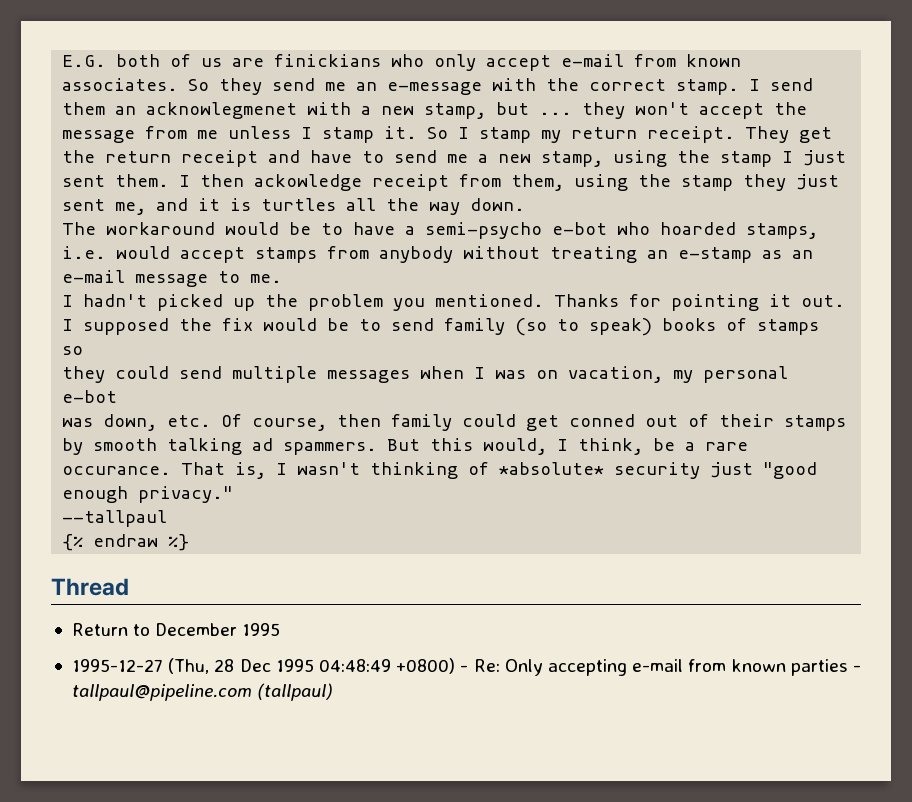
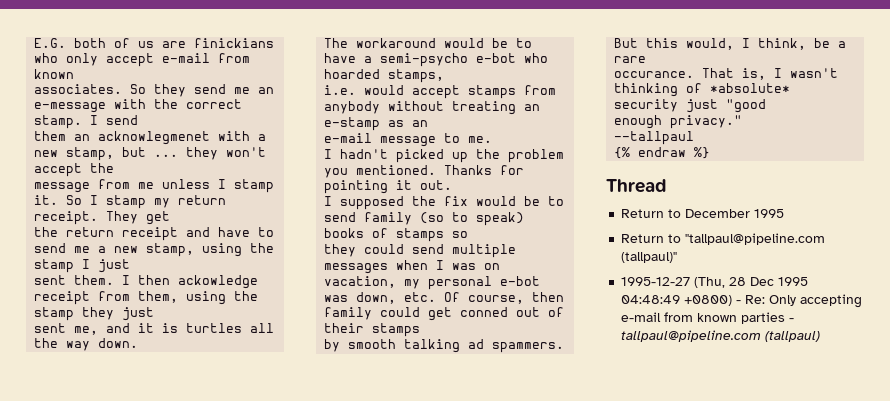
(281, 629) none -> [621,233,826,245] [621,252,678,263] // Return to "tallpaul@pipeline.com (tallpaul)"

